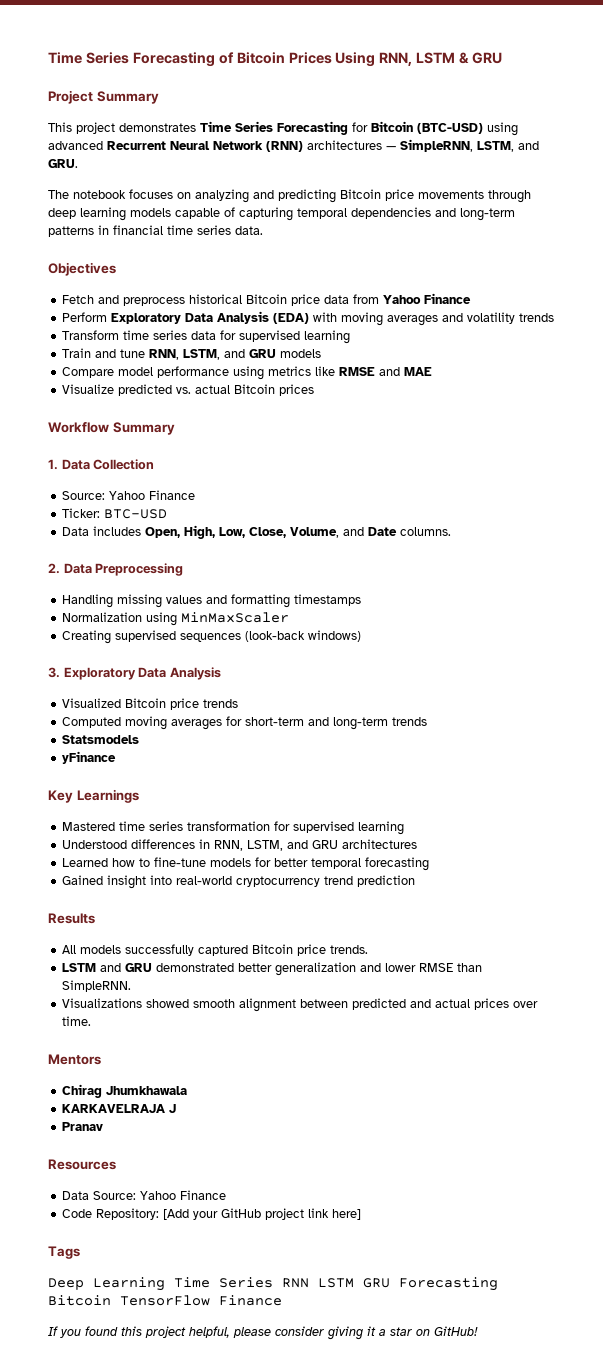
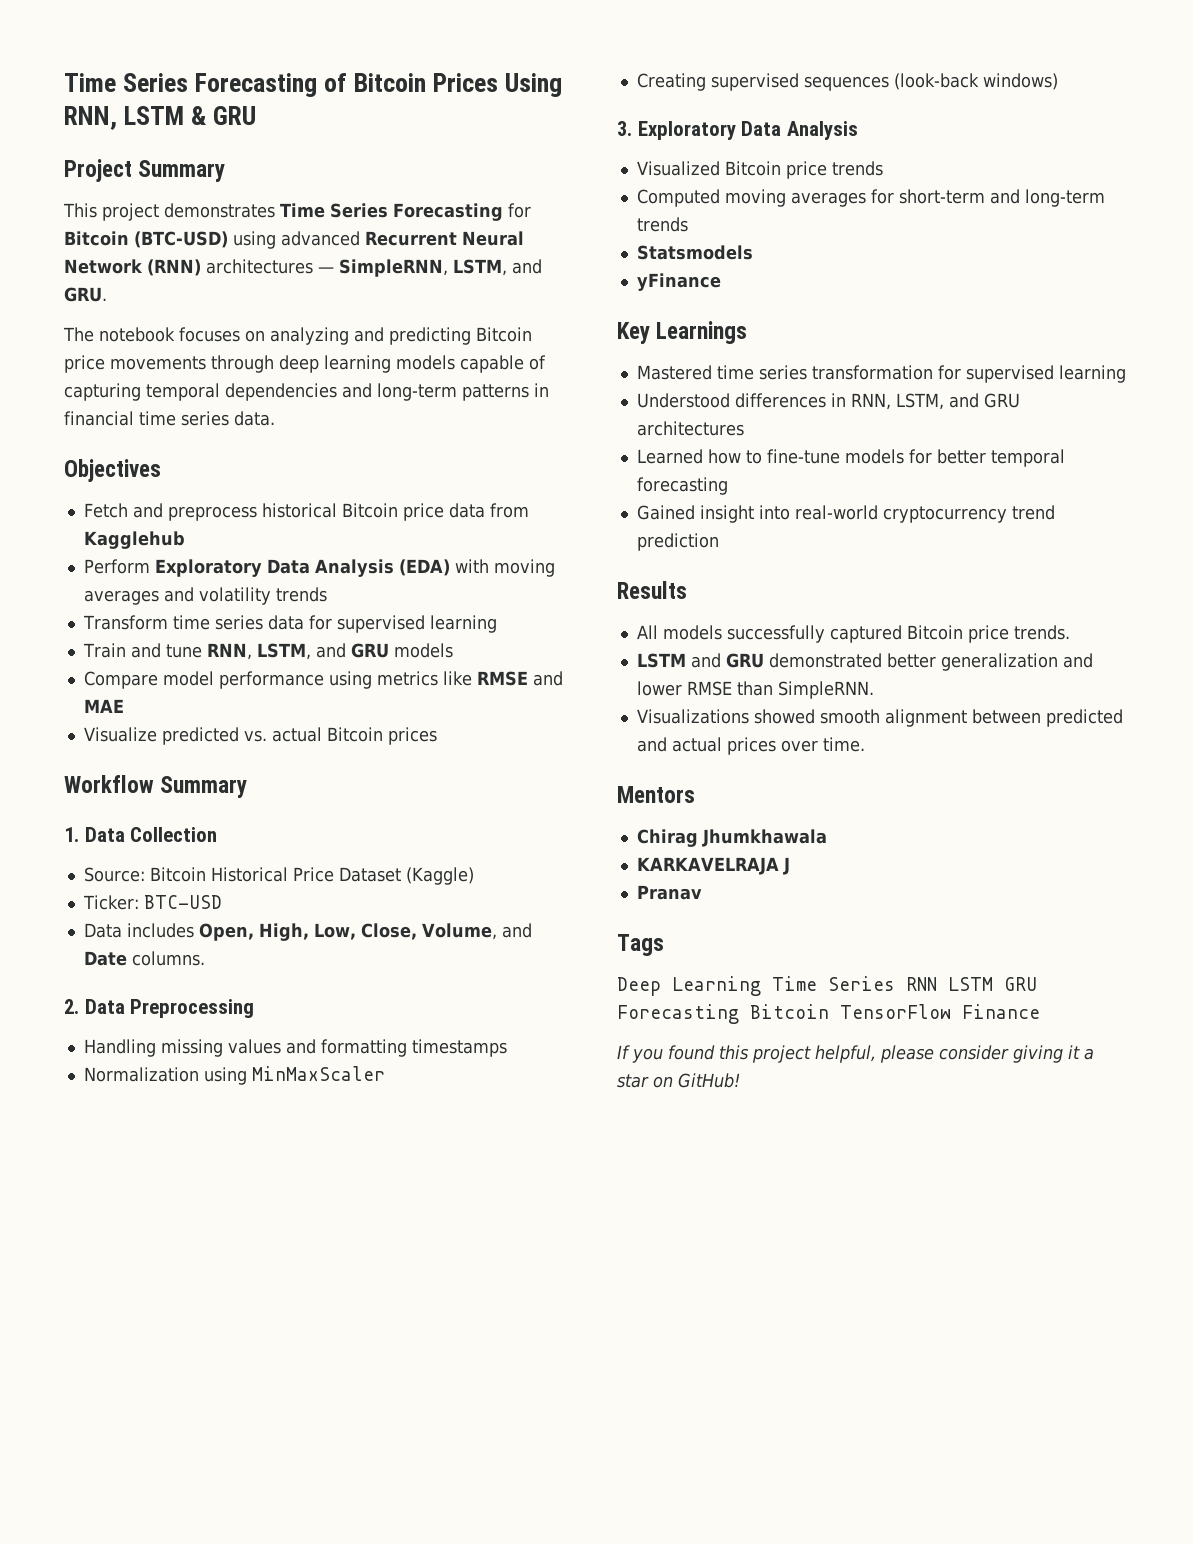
[383,293,472,304] Yahoo Finance -> [83,531,185,549] Kagglehub
[109,490,196,500] Yahoo Finance -> [149,867,474,885] Bitcoin Historical Price Dataset (Kaggle)
[48,1159,116,1170] [62,1190,227,1200] [62,1208,362,1220] // Resources // Data Source: Yahoo Finance // Code Repository: [Add your GitHub project link here] -> (702, 892) none

